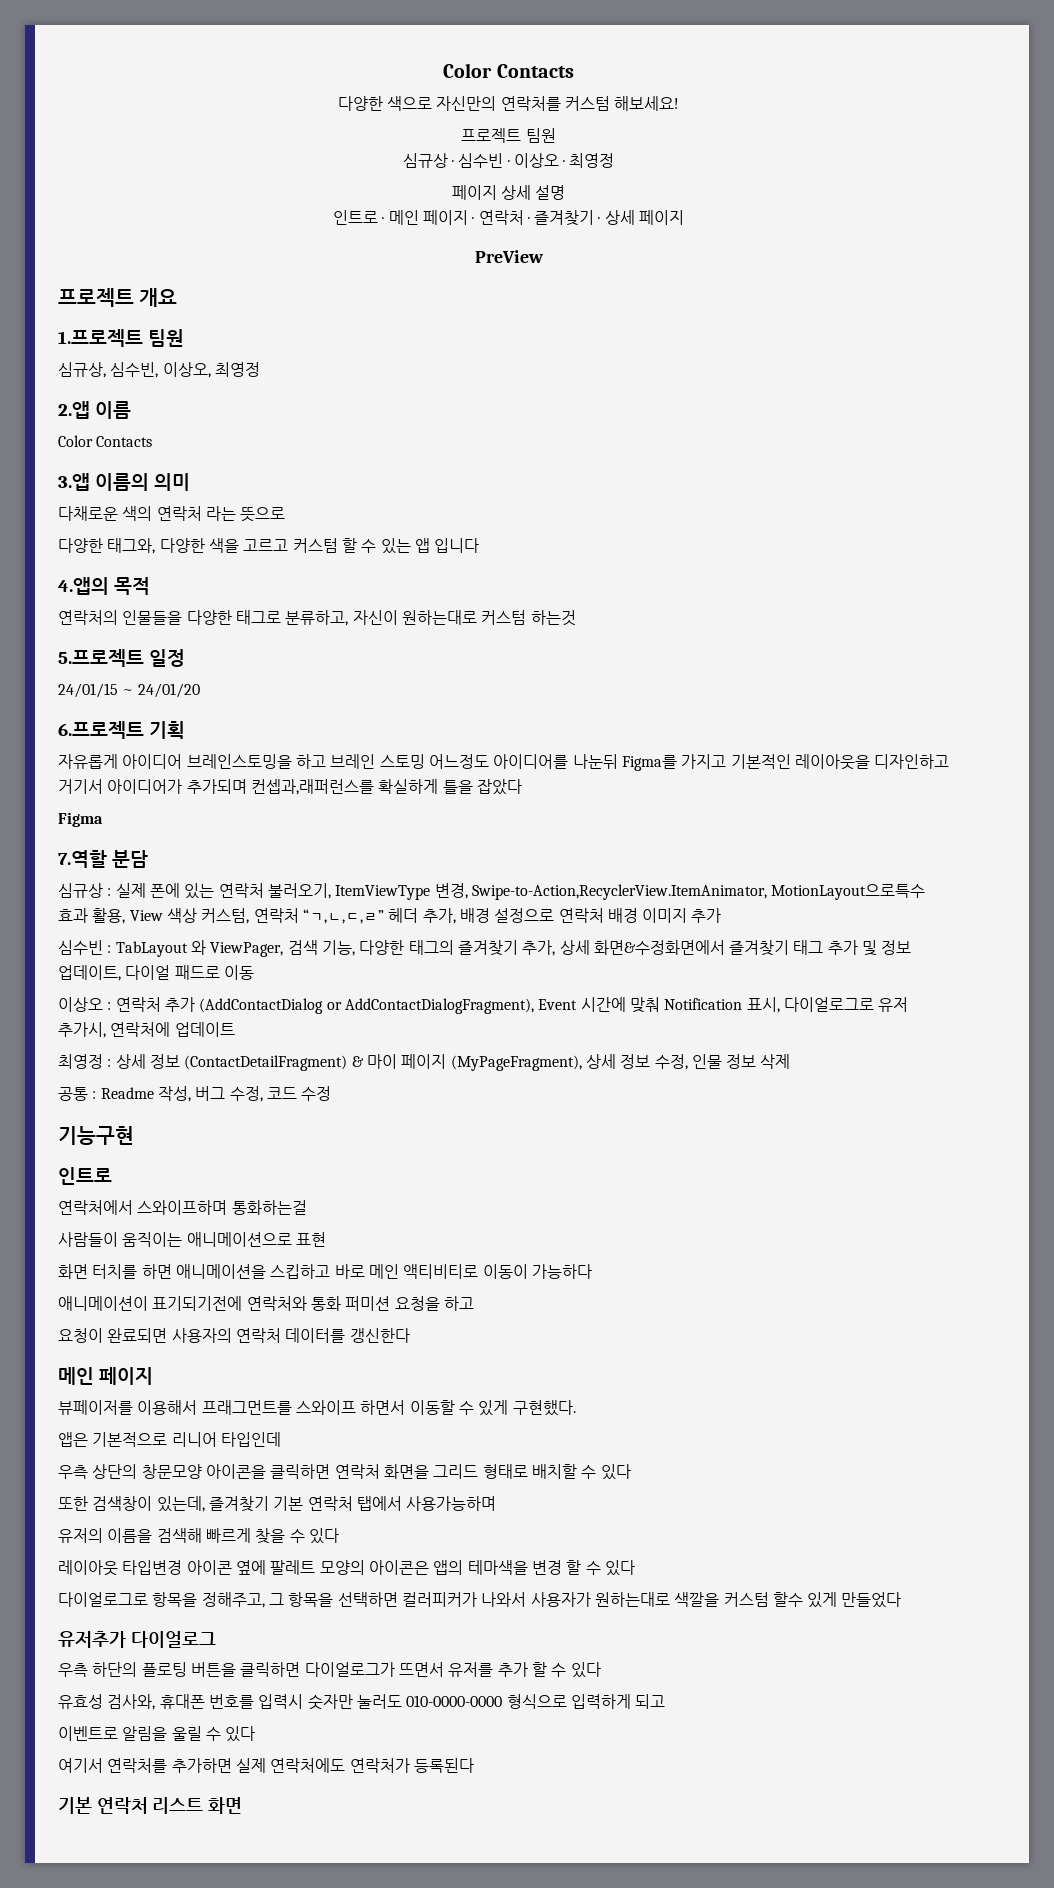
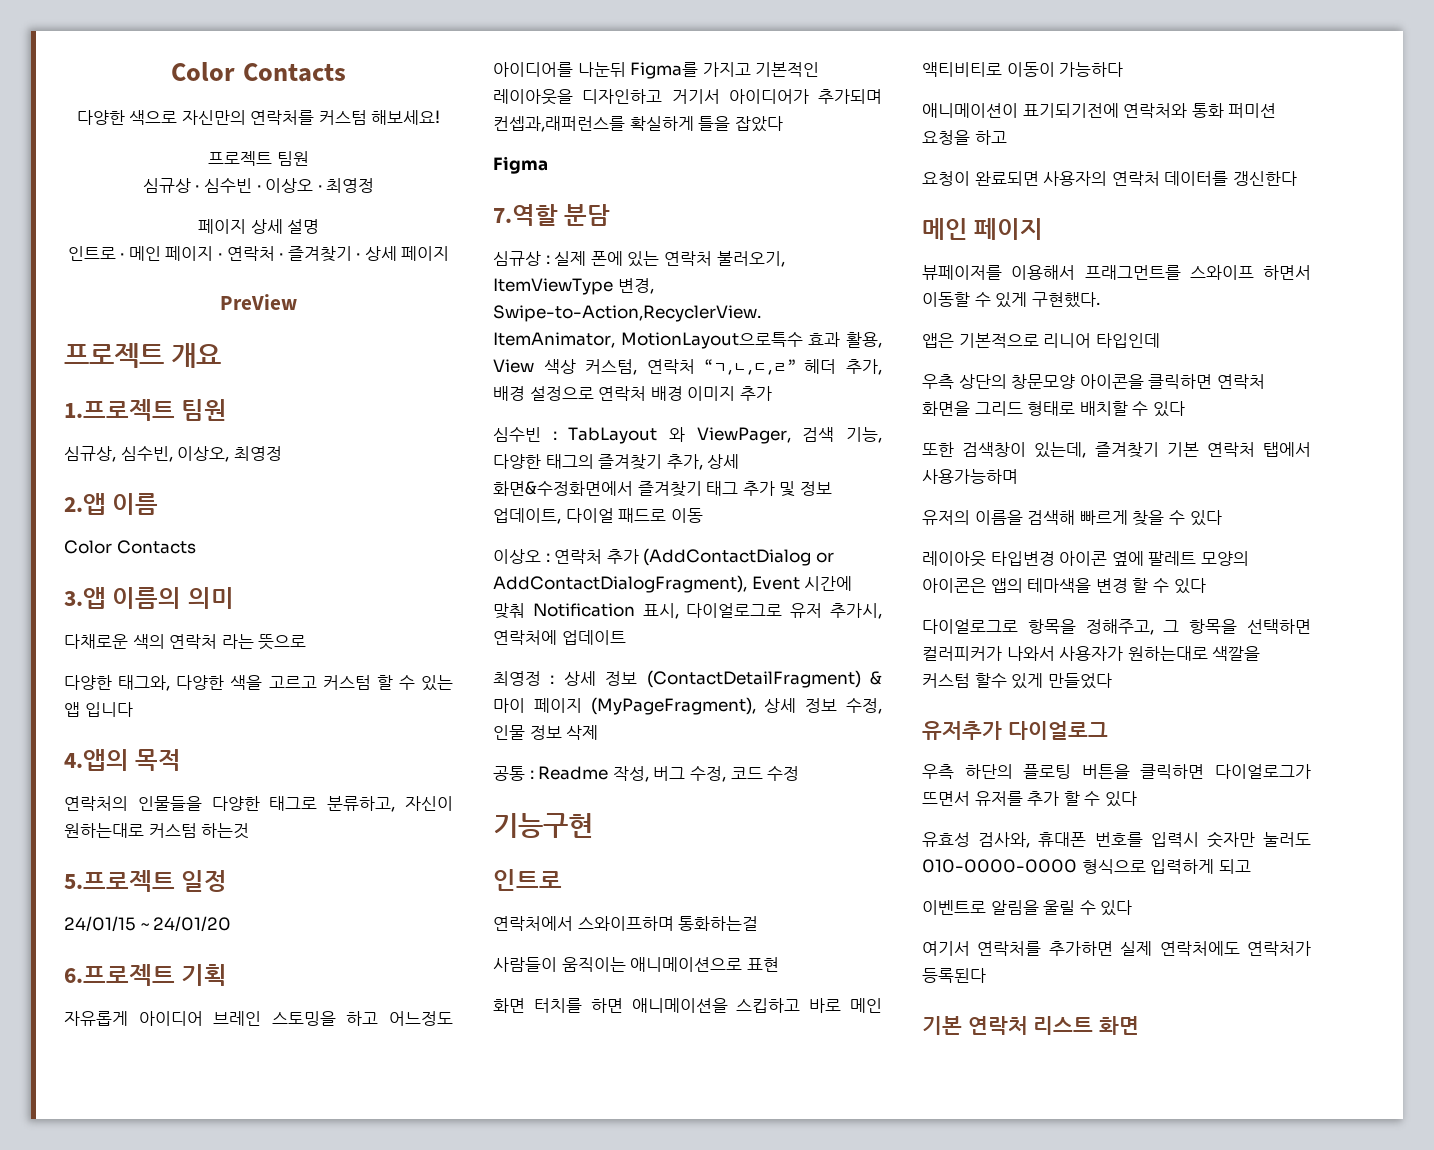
[186,754,425,769] 브레인스토밍을 하고 브레인 스토밍 -> [213,1011,379,1026] 브레인 스토밍을 하고

